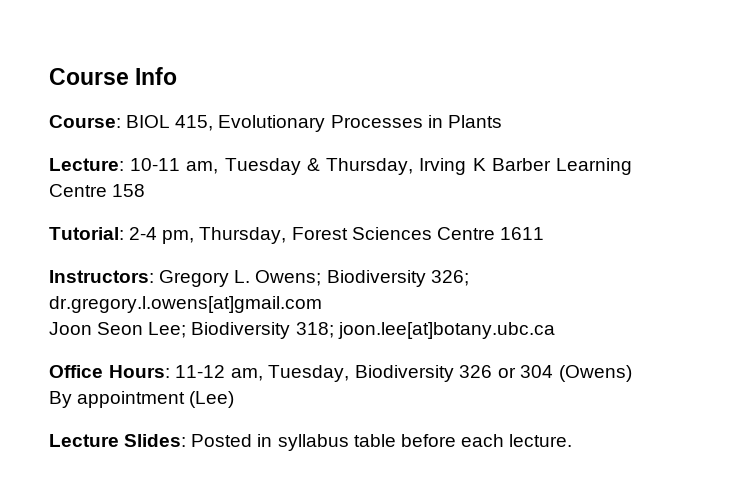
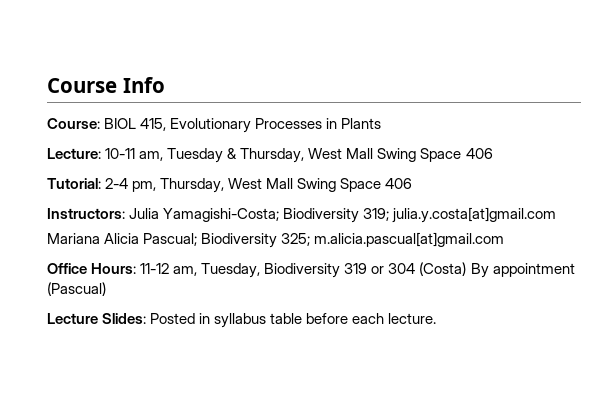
[419,158,632,175] [49,184,146,197] [49,227,544,244] [49,270,469,287] [49,296,322,313] [49,322,555,339] Irving K Barber Learning Centre 158 // Tutorial: 2-4 pm, Thursday, Forest Sciences Centre 1611 // Instructors: Gregory L. Owens; Biodiversity 326; dr.gregory.l.owens[at]gmail.com // Joon Seon Lee; Biodiversity 318; joon.lee[at]botany.ubc.ca -> [308,148,493,162] [47,178,413,193] [47,207,557,223] [47,232,505,248] West Mall Swing Space 406 // Tutorial: 2-4 pm, Thursday, West Mall Swing Space 406 // Instructors: Julia Yamagishi-Costa; Biodiversity 319; julia.y.costa[at]gmail.com // Mariana Alicia Pascual; Biodiversity 325; m.alicia.pascual[at]gmail.com
[459,365,493,378] 326 -> [344,263,368,274] 319
[559,365,632,382] (Owens) -> [419,262,467,276] (Costa)
[189,391,235,408] (Lee) -> [47,282,106,296] (Pascual)

